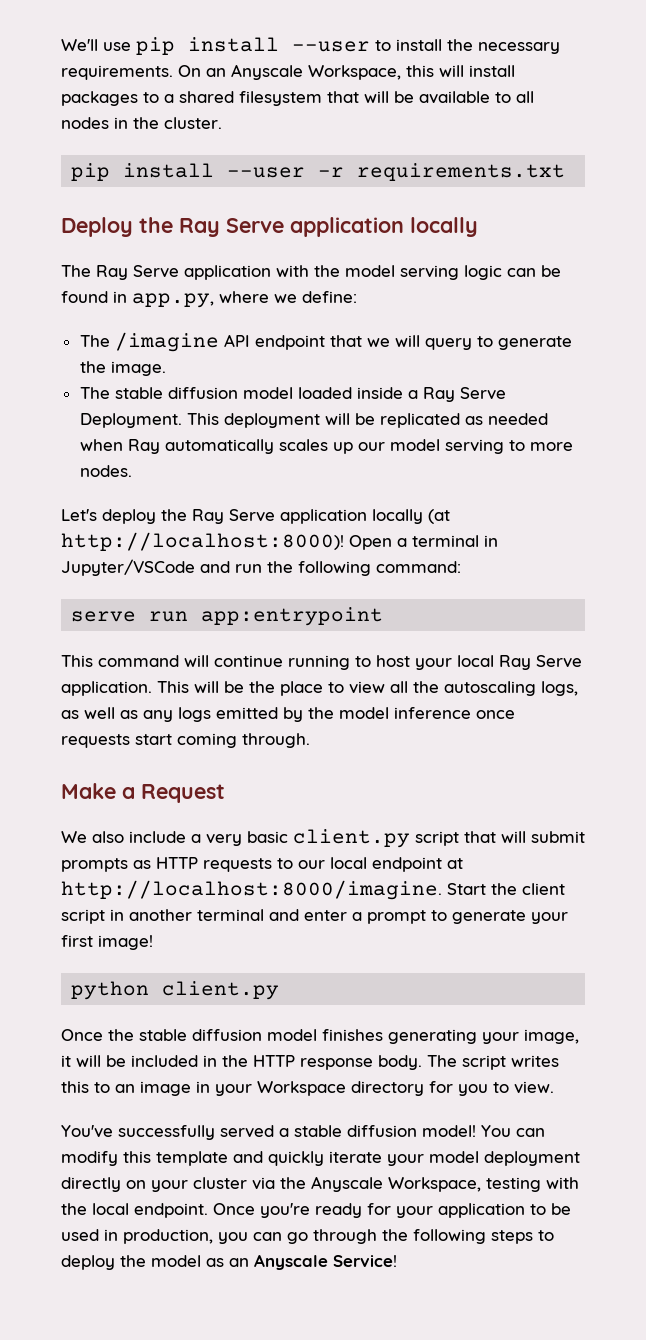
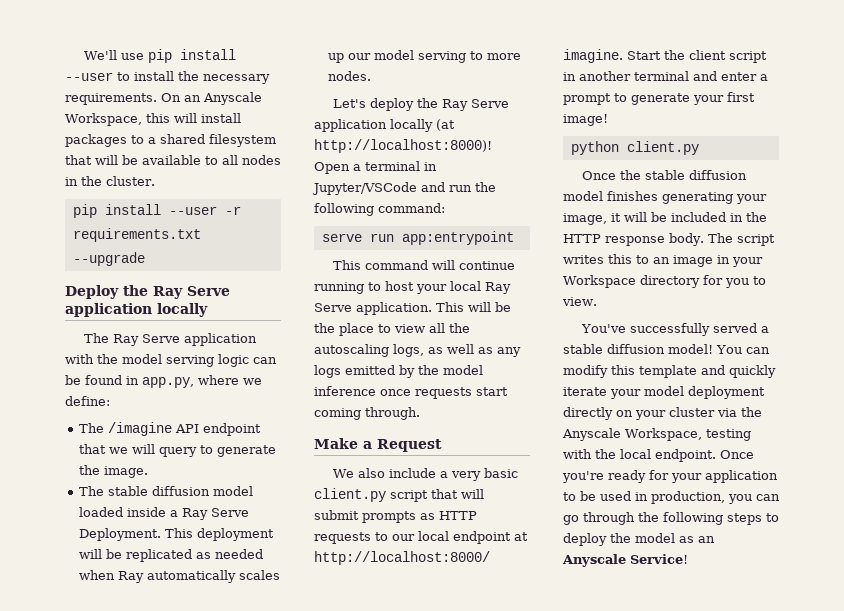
(566, 172) none -> [72,252,145,266] --upgrade

